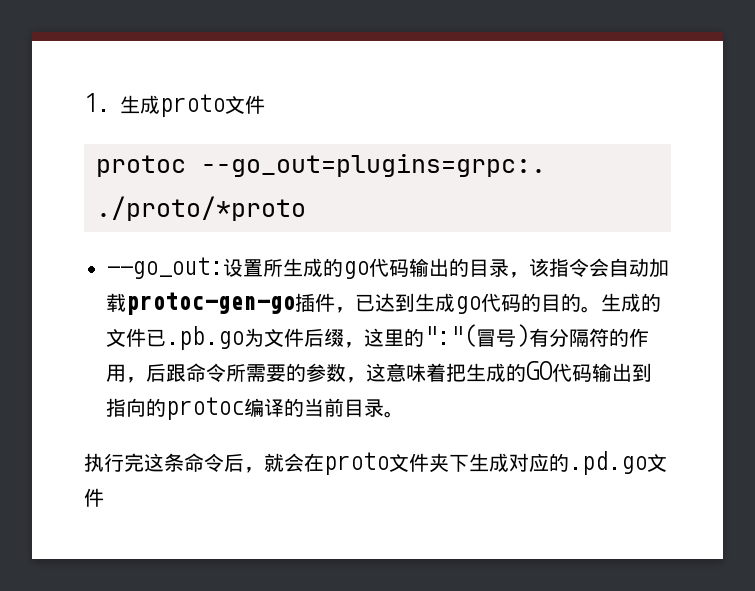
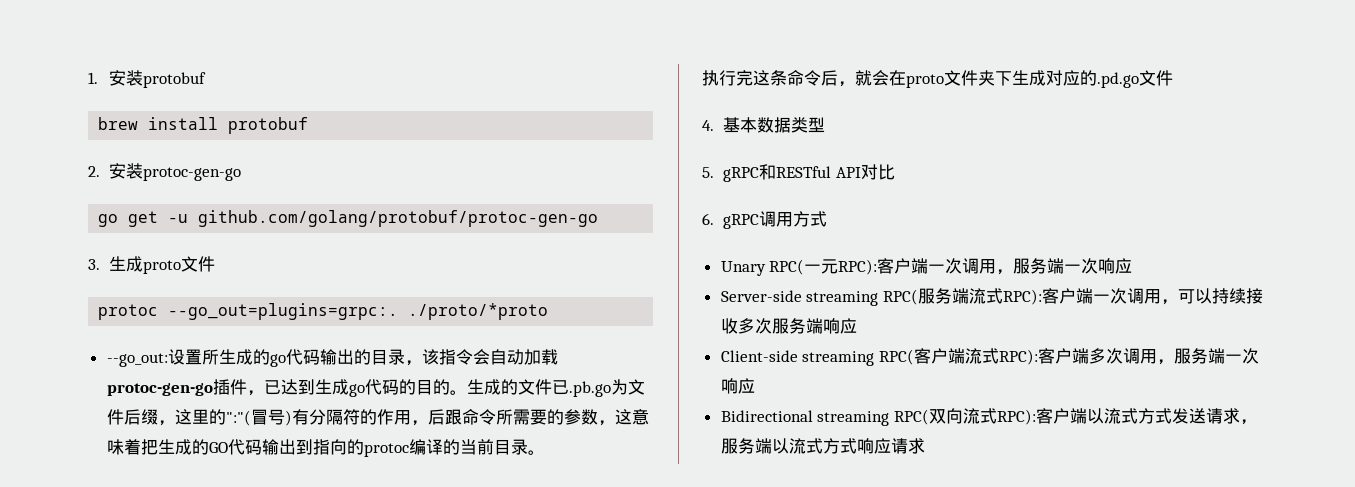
(110, 102) none -> [109,70,207,88] [98,117,309,134] [88,163,242,181] [98,210,599,227] [88,259,100,270] 安装protobuf // brew install protobuf // 2.安装protoc-gen-go // go get -u github.com/golang/protobuf/protoc-gen-go // 3.
(104, 497) none -> [702,117,826,133] [702,164,895,182] [702,211,828,229] [720,258,1133,276] [720,288,1263,306] [720,318,857,334] [720,348,1259,366] [720,378,755,394] [720,408,1257,426] [720,438,925,454] // 4.基本数据类型 // 5. gRPC和RESTful API对比 // 6. gRPC调用方式 // Unary RPC(一元RPC):客户端一次调用，服务端一次响应 // Server-side streaming RPC(服务端流式RPC):客户端一次调用，可以持续接收多次服务端响应 // Client-side streaming RPC(客户端流式RPC):客户端多次调用，服务端一次响应 // Bidirectional streaming RPC(双向流式RPC):客户端以流式方式发送请求，服务端以流式方式响应请求

